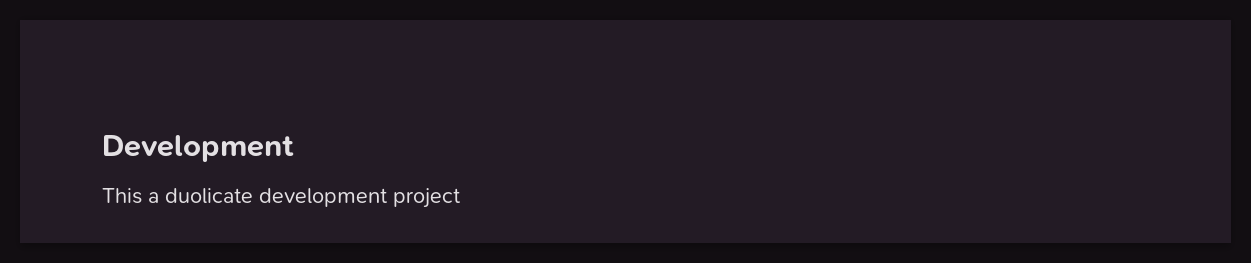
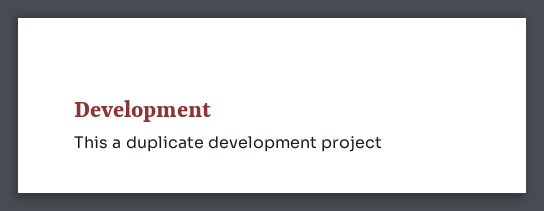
[165,188,253,204] duolicate -> [125,136,204,152] duplicate

